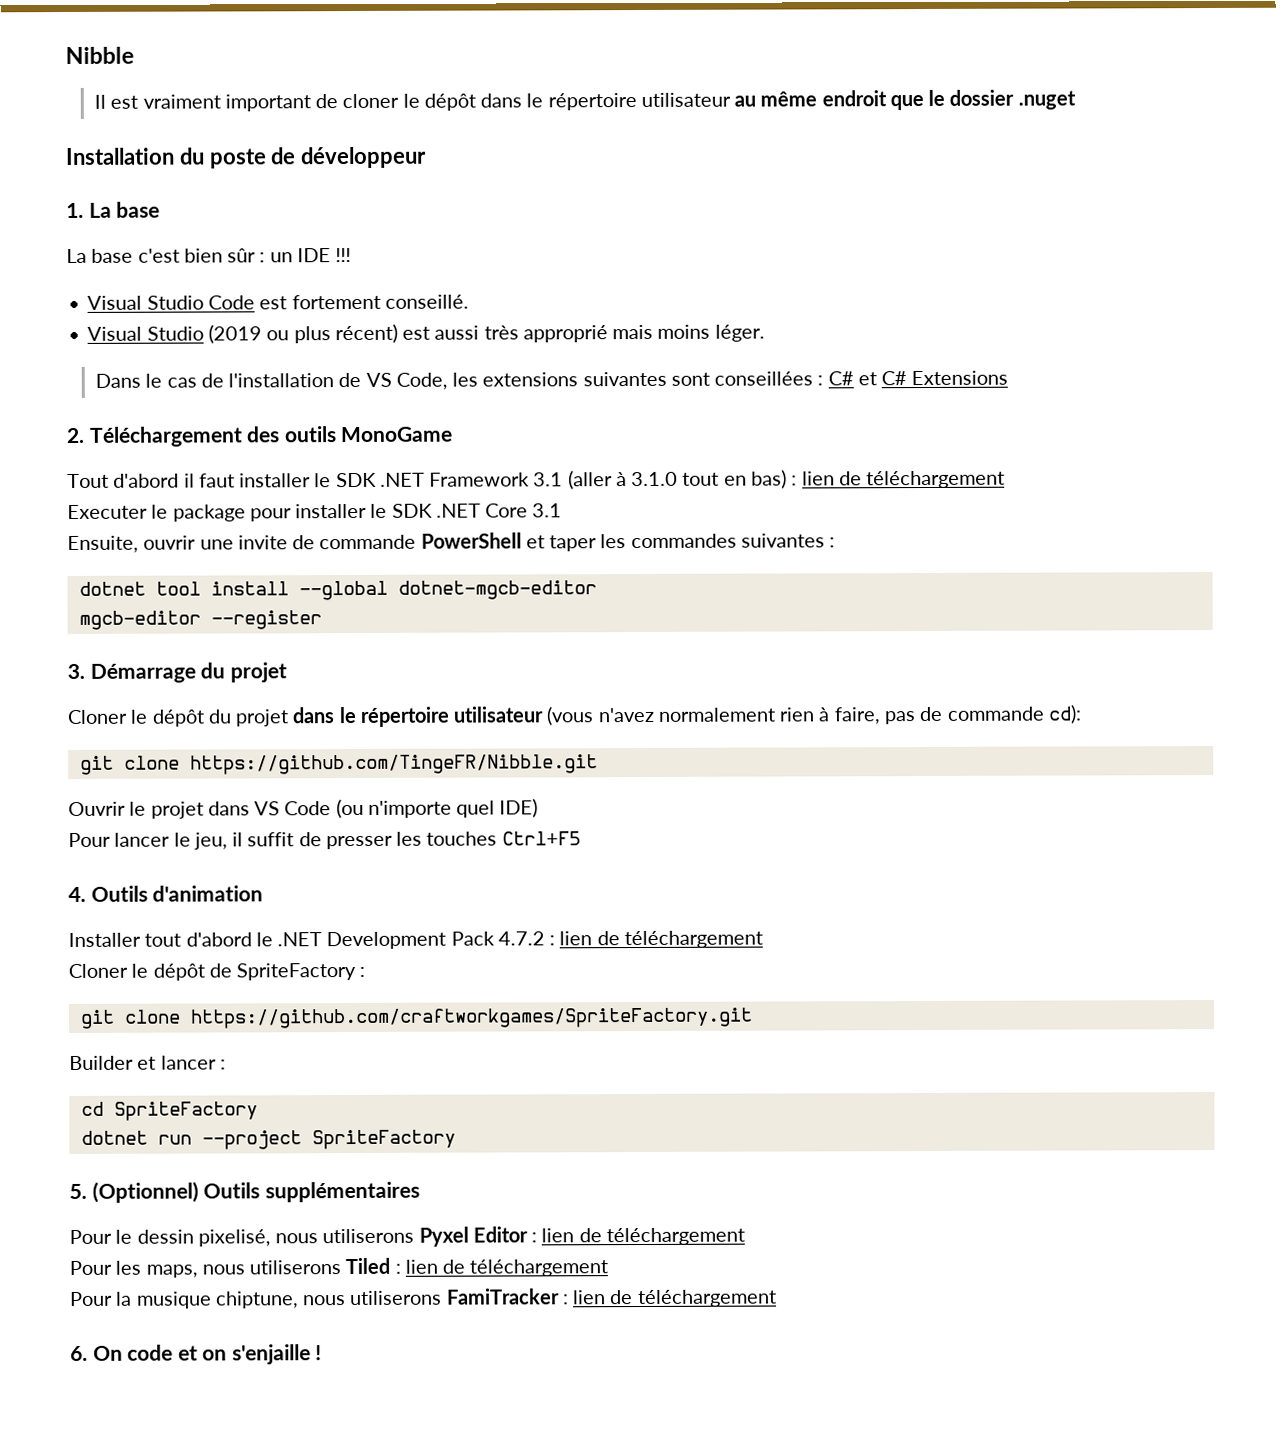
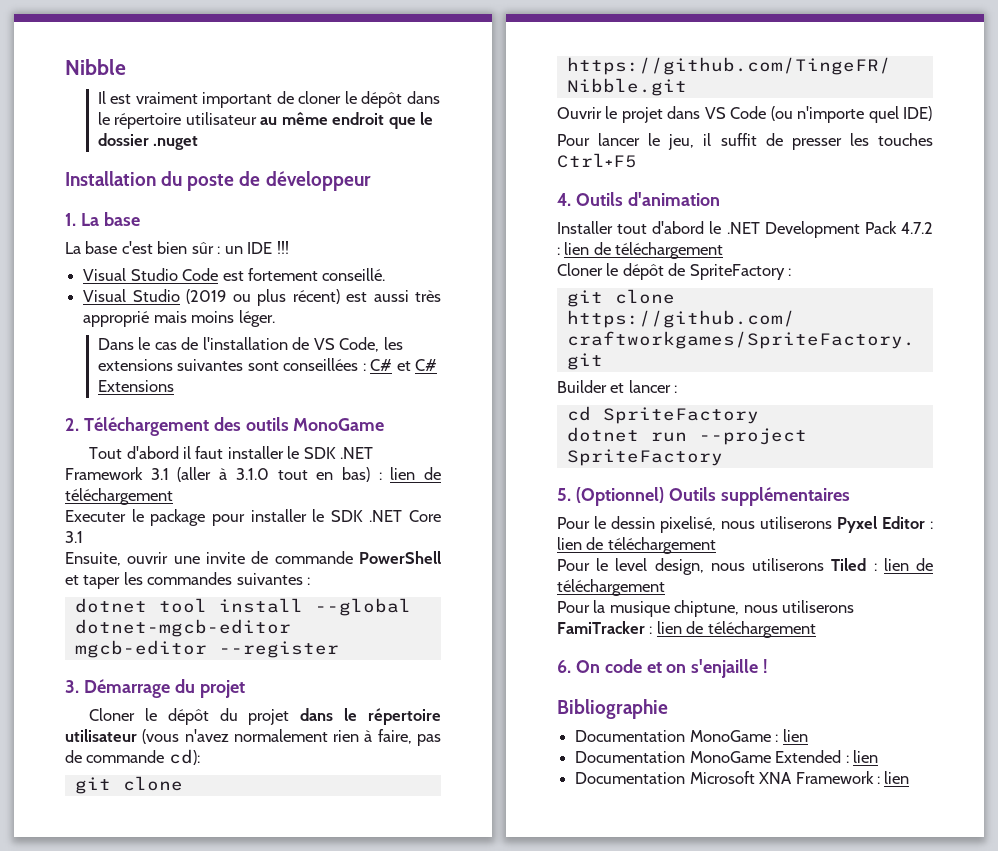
[115,1260,198,1278] les maps, -> [596,558,704,575] le level design,
(323, 1353) none -> [557,699,668,719] [575,729,808,742] [575,750,878,763] [575,771,910,784] // Bibliographie // Documentation MonoGame : lien // Documentation MonoGame Extended : lien // Documentation Microsoft XNA Framework : lien

